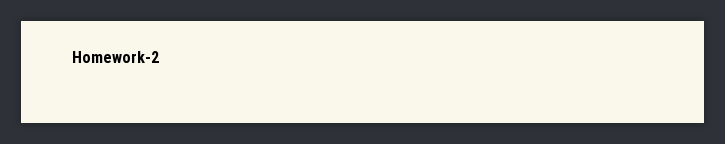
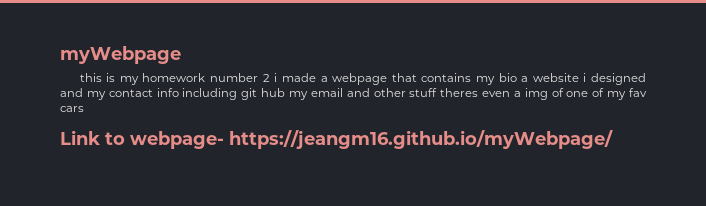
[72,51,159,63] Homework-2 -> [60,46,181,64] [79,73,646,85] [60,88,648,100] [60,106,84,112] [60,130,613,149] myWebpage // this is my homework number 2 i made a webpage that contains my bio a website i designed and my contact info including git hub my email and other stuff theres even a img of one of my fav cars // Link to webpage- https://jeangm16.github.io/myWebpage/

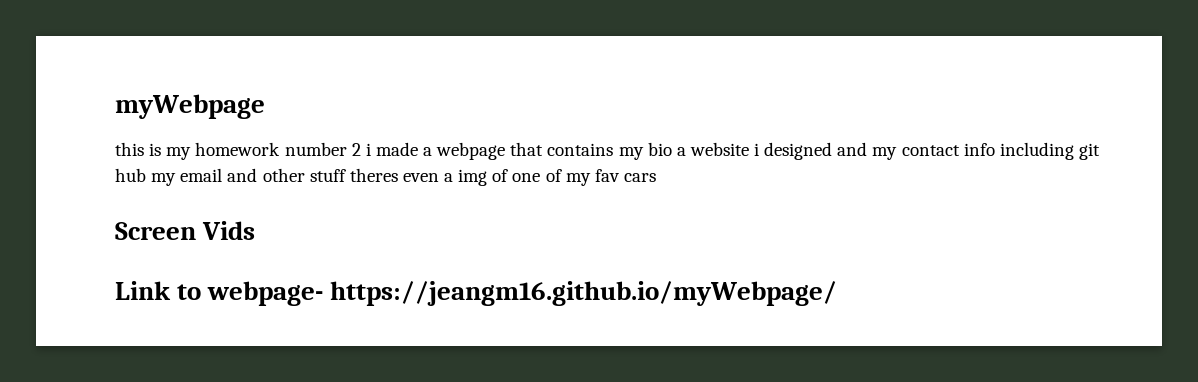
(84, 109) none -> [115,221,256,240] // Screen Vids

